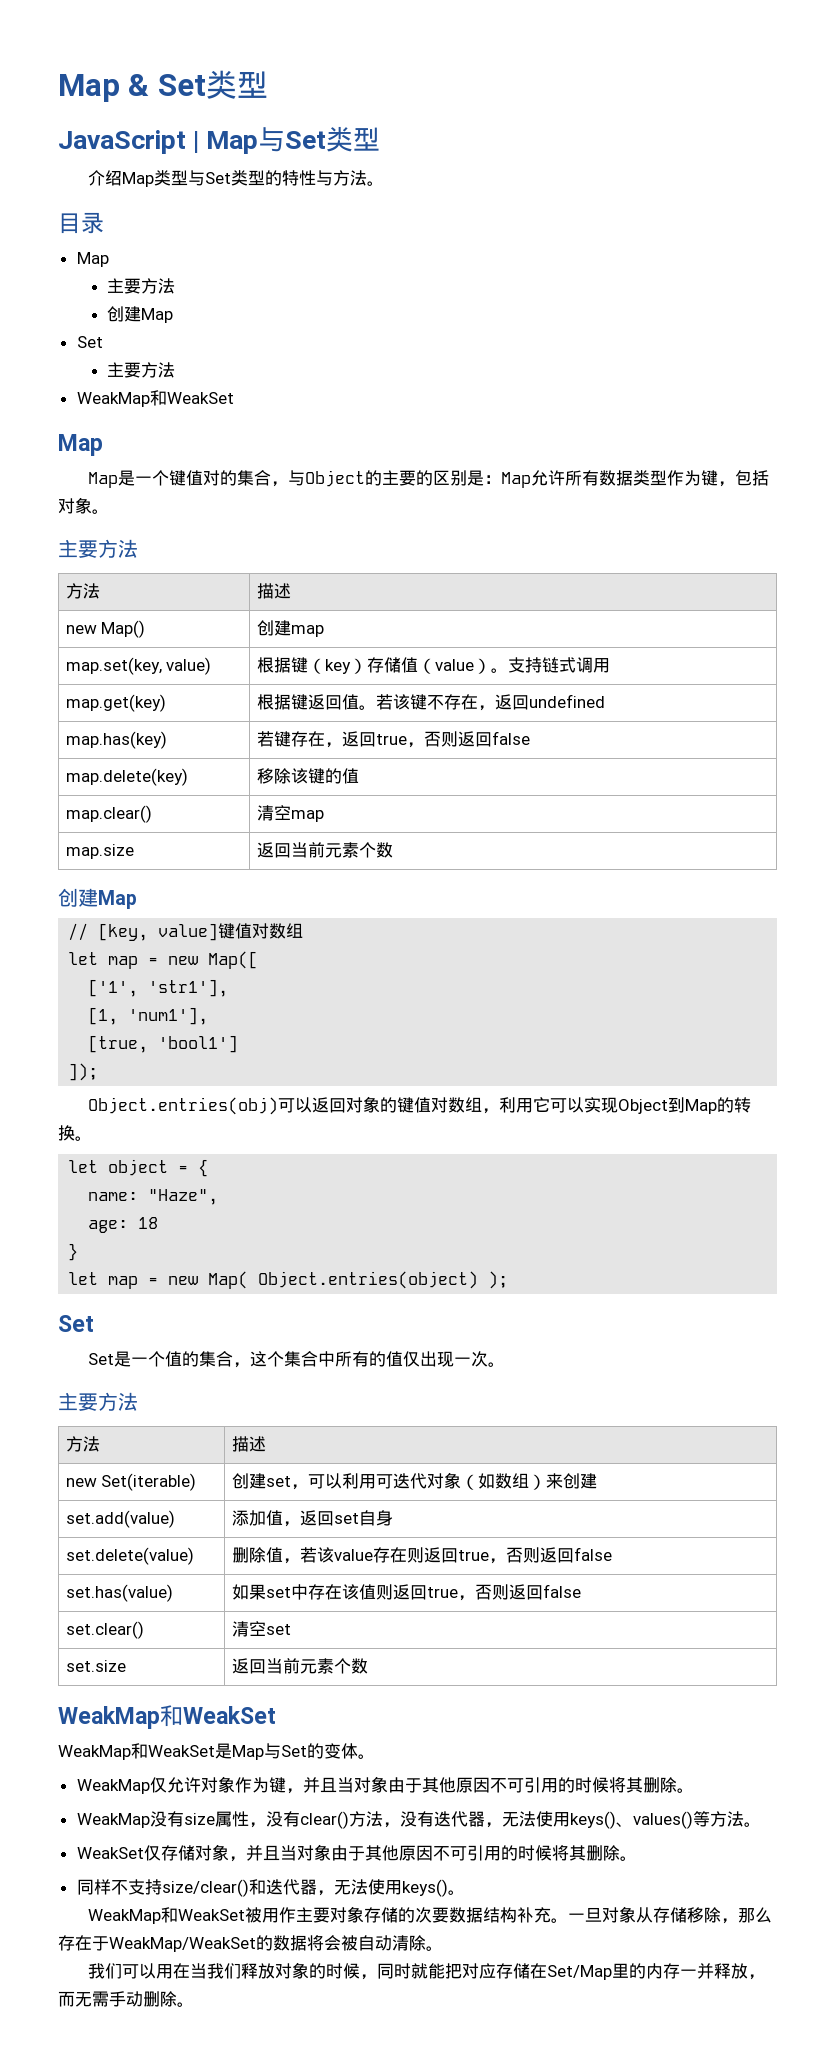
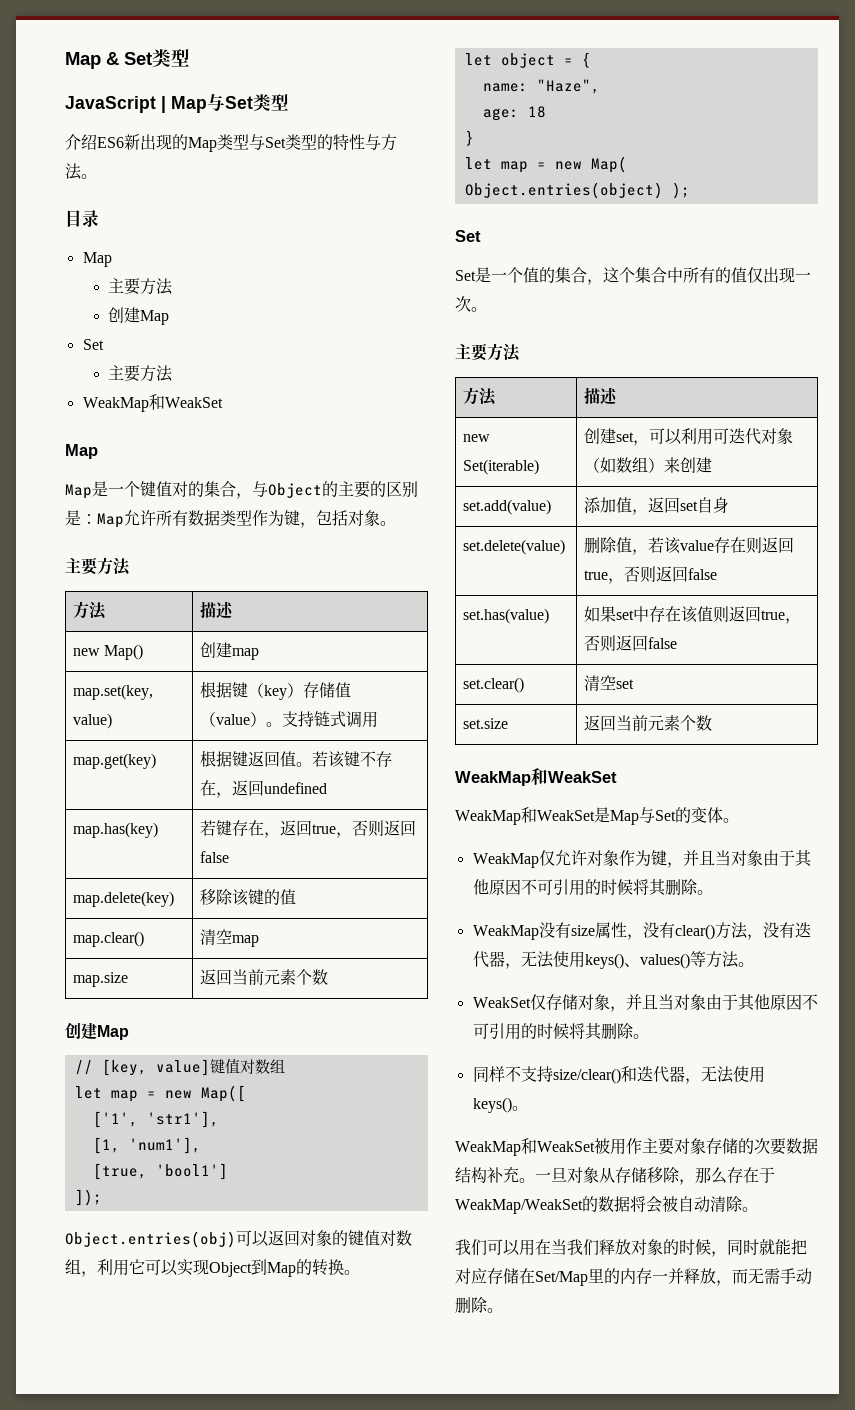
(122, 178) none -> [97,134,188,150] ES6新出现的

